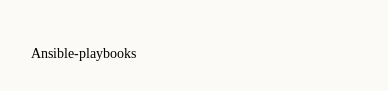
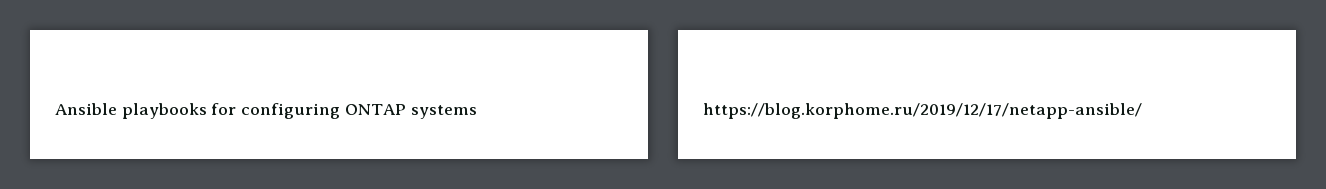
[31,48,136,61] Ansible-playbooks -> [55,103,1142,119] Ansible playbooks for configuring ONTAP systems https://blog.korphome.ru/2019/12/17/netapp-ansible/

